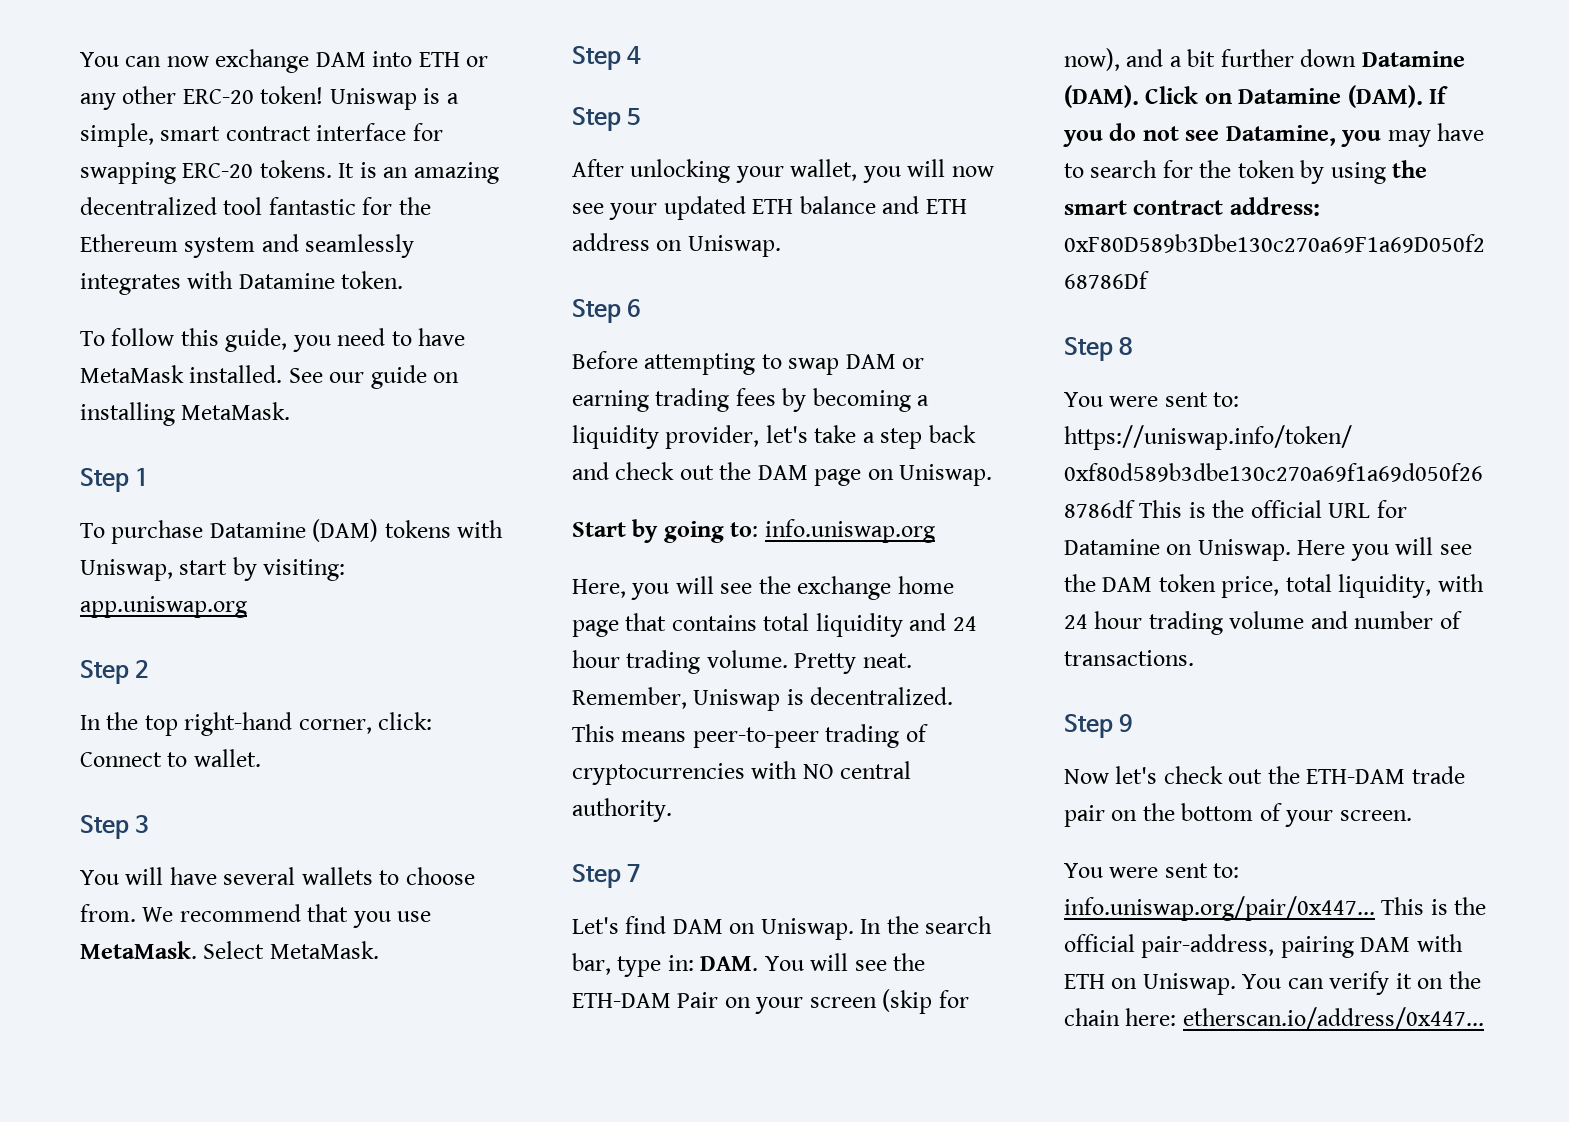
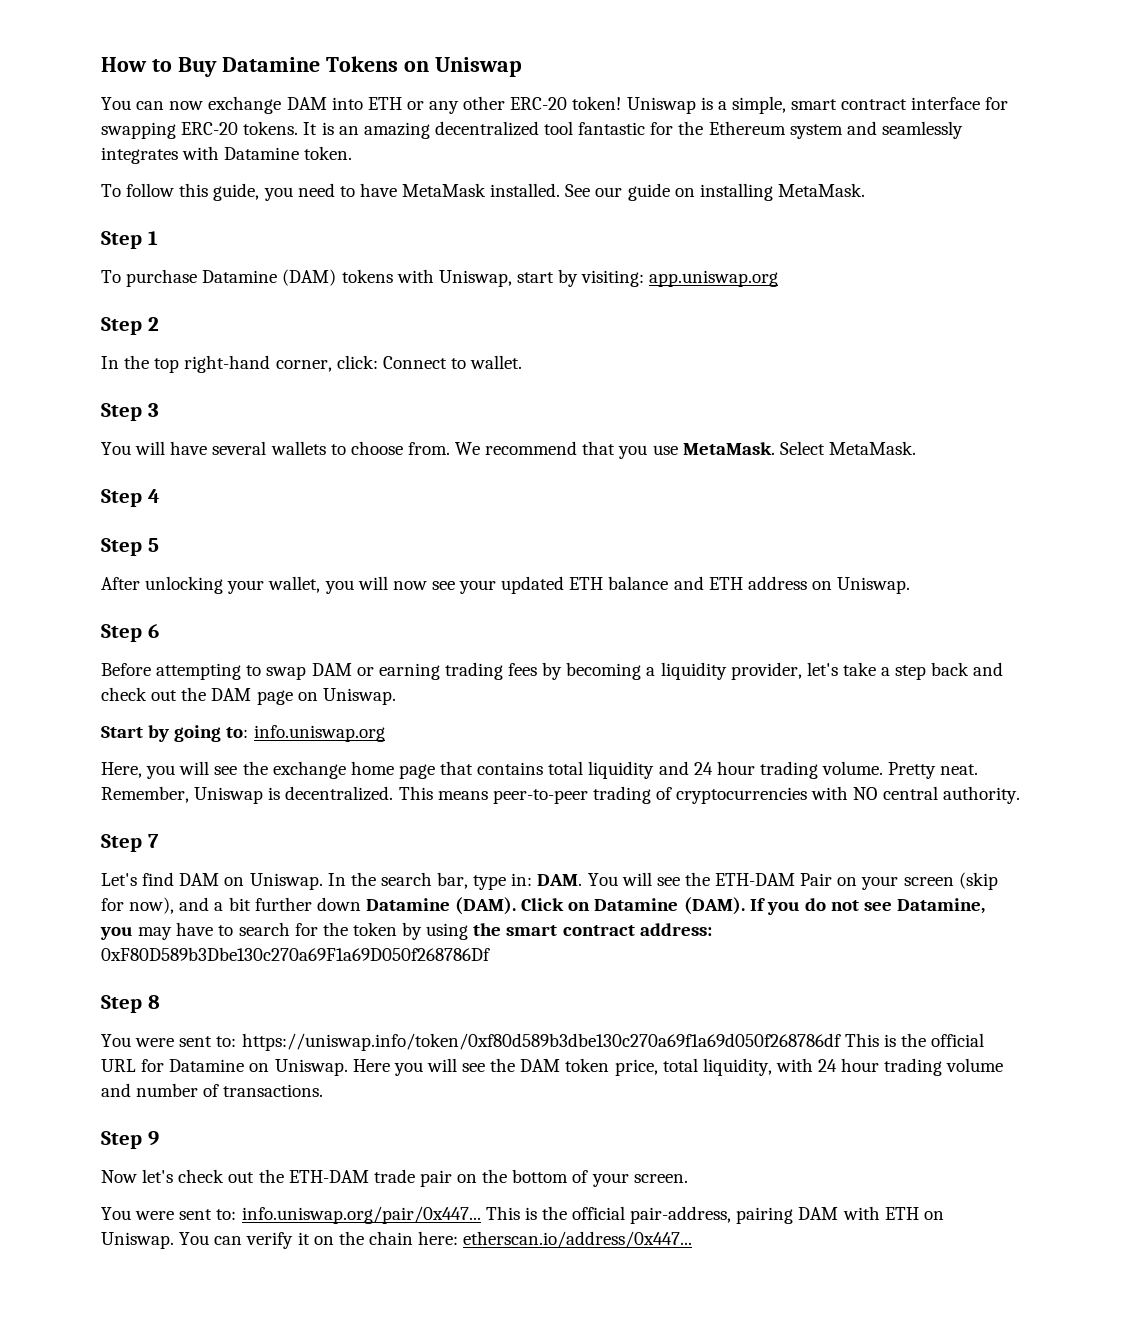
(80, 59) none -> [101,56,522,77] How to Buy Datamine Tokens on Uniswap //

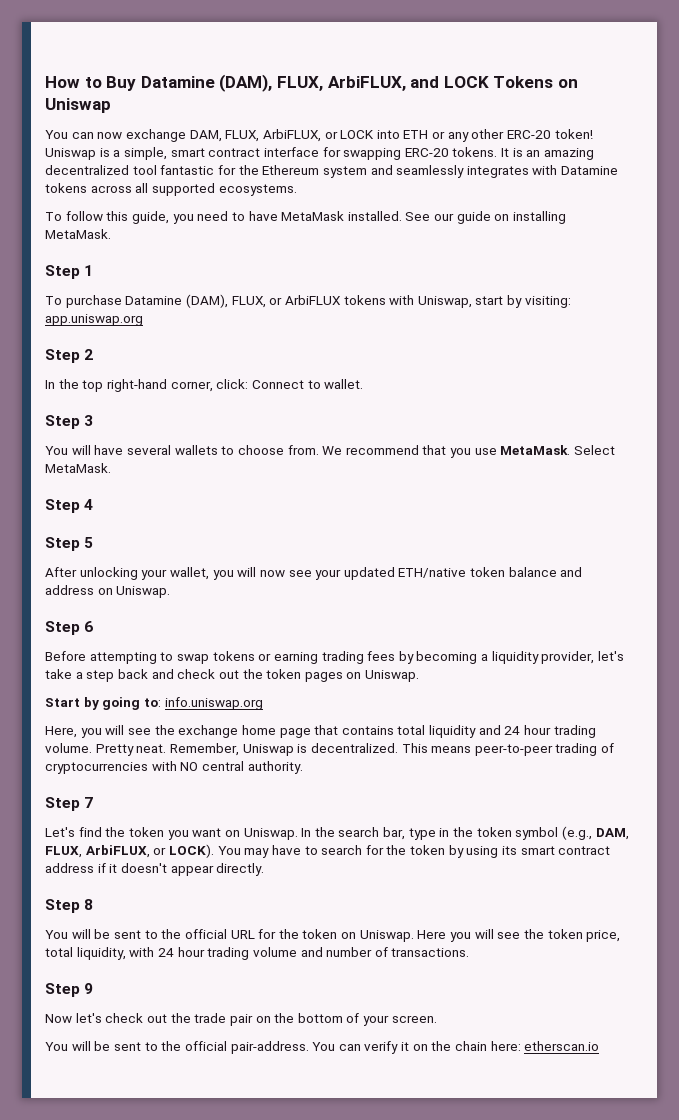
(320, 64) none -> [219,74,489,92] (DAM), FLUX, ArbiFLUX, and LOCK
[286,97,327,110] DAM -> [189,129,375,142] DAM, FLUX, ArbiFLUX, or LOCK
[304,146,353,160] token. -> [45,183,297,196] tokens across all supported ecosystems.
[282,269,337,286] (DAM) -> [185,294,341,308] (DAM), FLUX, or ArbiFLUX
[569,577,604,590] ETH -> [398,567,506,578] ETH/native token
[708,577,743,590] ETH -> (583, 572) none
[311,663,352,676] DAM -> [212,651,255,661] tokens
[211,688,293,705] DAM page -> [266,669,343,682] token pages
[179,873,220,886] DAM -> [105,827,222,840] the token you want
[511,872,998,890] [101,897,986,915] [100,927,133,940] in: DAM. You will see the ETH-DAM Pair on your screen (skip for now), and a bit further down Datamine (DAM). Click on Datamine (DAM). If you do not see Datamine, you -> [439,826,629,840] [45,844,241,858] in the token symbol (e.g., DAM, FLUX, ArbiFLUX, or LOCK). You
[473,923,712,936] [101,947,490,961] [101,995,160,1013] [101,1033,896,1051] the smart contract address: 0xF80D589b3Dbe130c270a69F1a69D050f268786Df // Step 8 // You were sent to: https://uniswap.info/token/0xf80d589b3dbe130c270a69f1a69d050f268786df This is -> [502,846,611,855] [45,863,265,876] [45,899,94,913] [45,929,158,939] its smart contract address if it doesn't appear directly. // Step 8 // You will be sent to
[169,1059,245,1072] Datamine -> [278,929,338,939] the token
[520,1059,561,1072] DAM -> (544, 934) none
[288,1170,369,1183] ETH-DAM -> (191, 1018) none
[135,1206,944,1224] [101,1232,174,1249] were sent to: info.uniswap.org/pair/0x447... This is the official pair-address, pairing DAM with ETH on Uniswap. -> [71,1041,309,1054] will be sent to the official pair-address.
[463,1231,693,1248] etherscan.io/address/0x447... -> [524,1041,600,1051] etherscan.io

